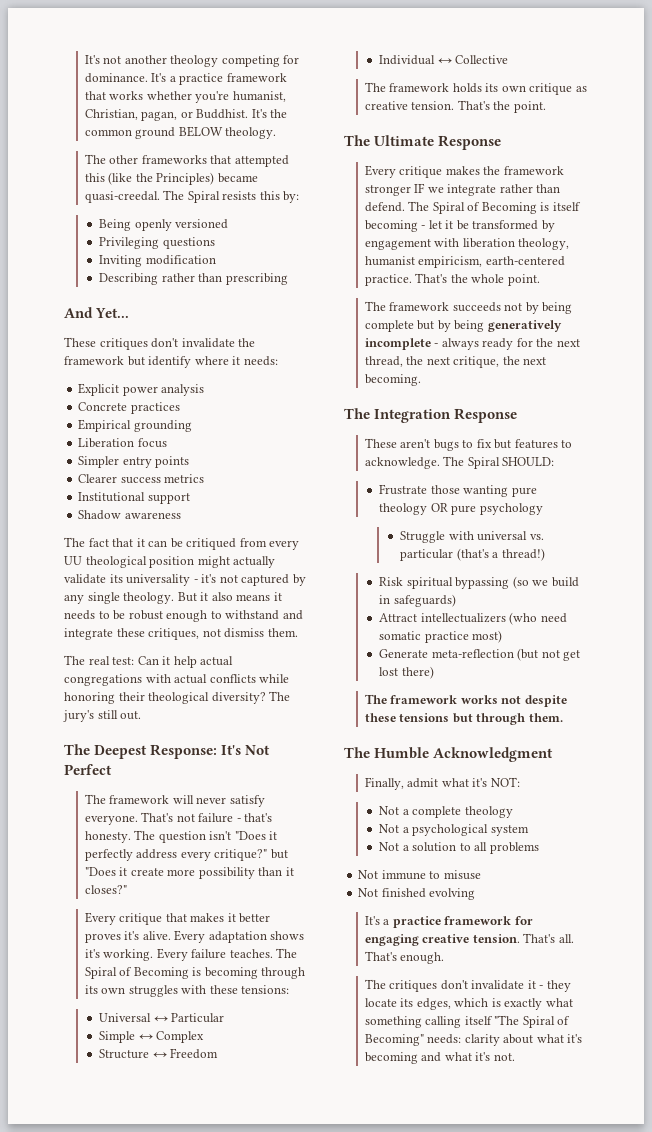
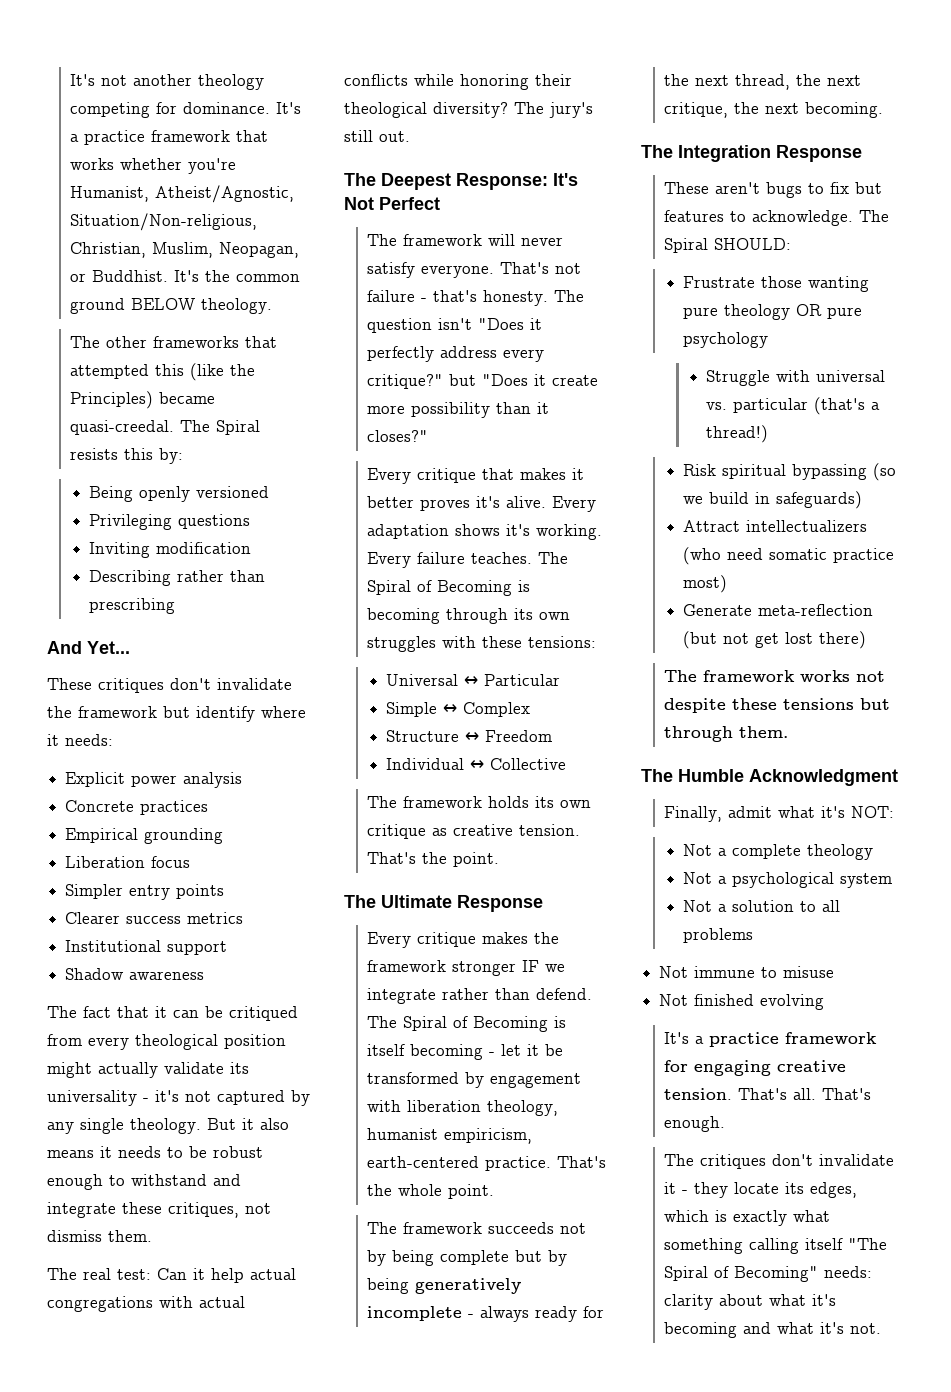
[232,91,286,102] [84,109,178,121] humanist, Christian, pagan, -> [70,185,295,203] [70,213,258,231] [70,242,300,258] Humanist, Atheist/Agnostic, Situation/Non-religious, Christian, Muslim, Neopagan,
[64,556,82,565] UU -> (129, 1043) none

